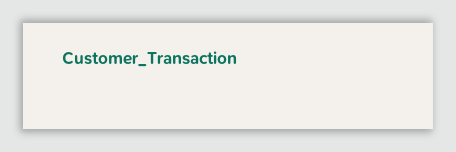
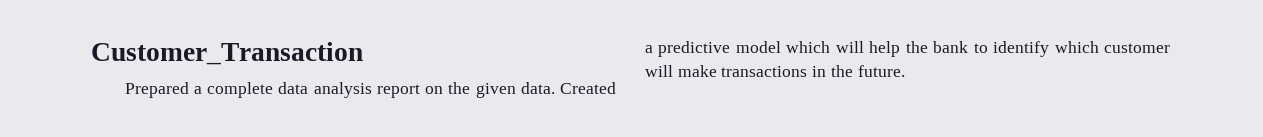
(237, 59) none -> [124,82,616,98] [645,41,1170,57] [645,65,905,77] // Prepared a complete data analysis report on the given data. Created a predictive model which will help the bank to identify which customer will make transactions in the future.

